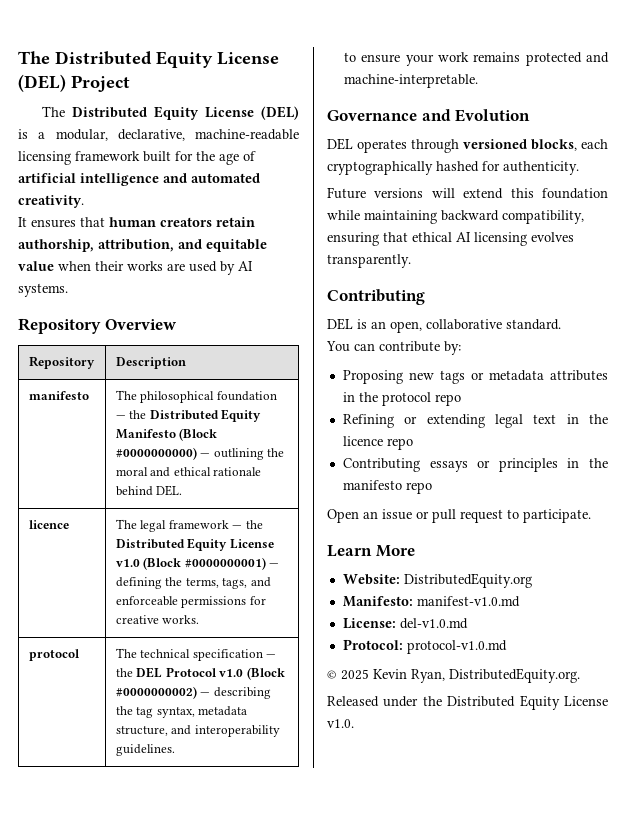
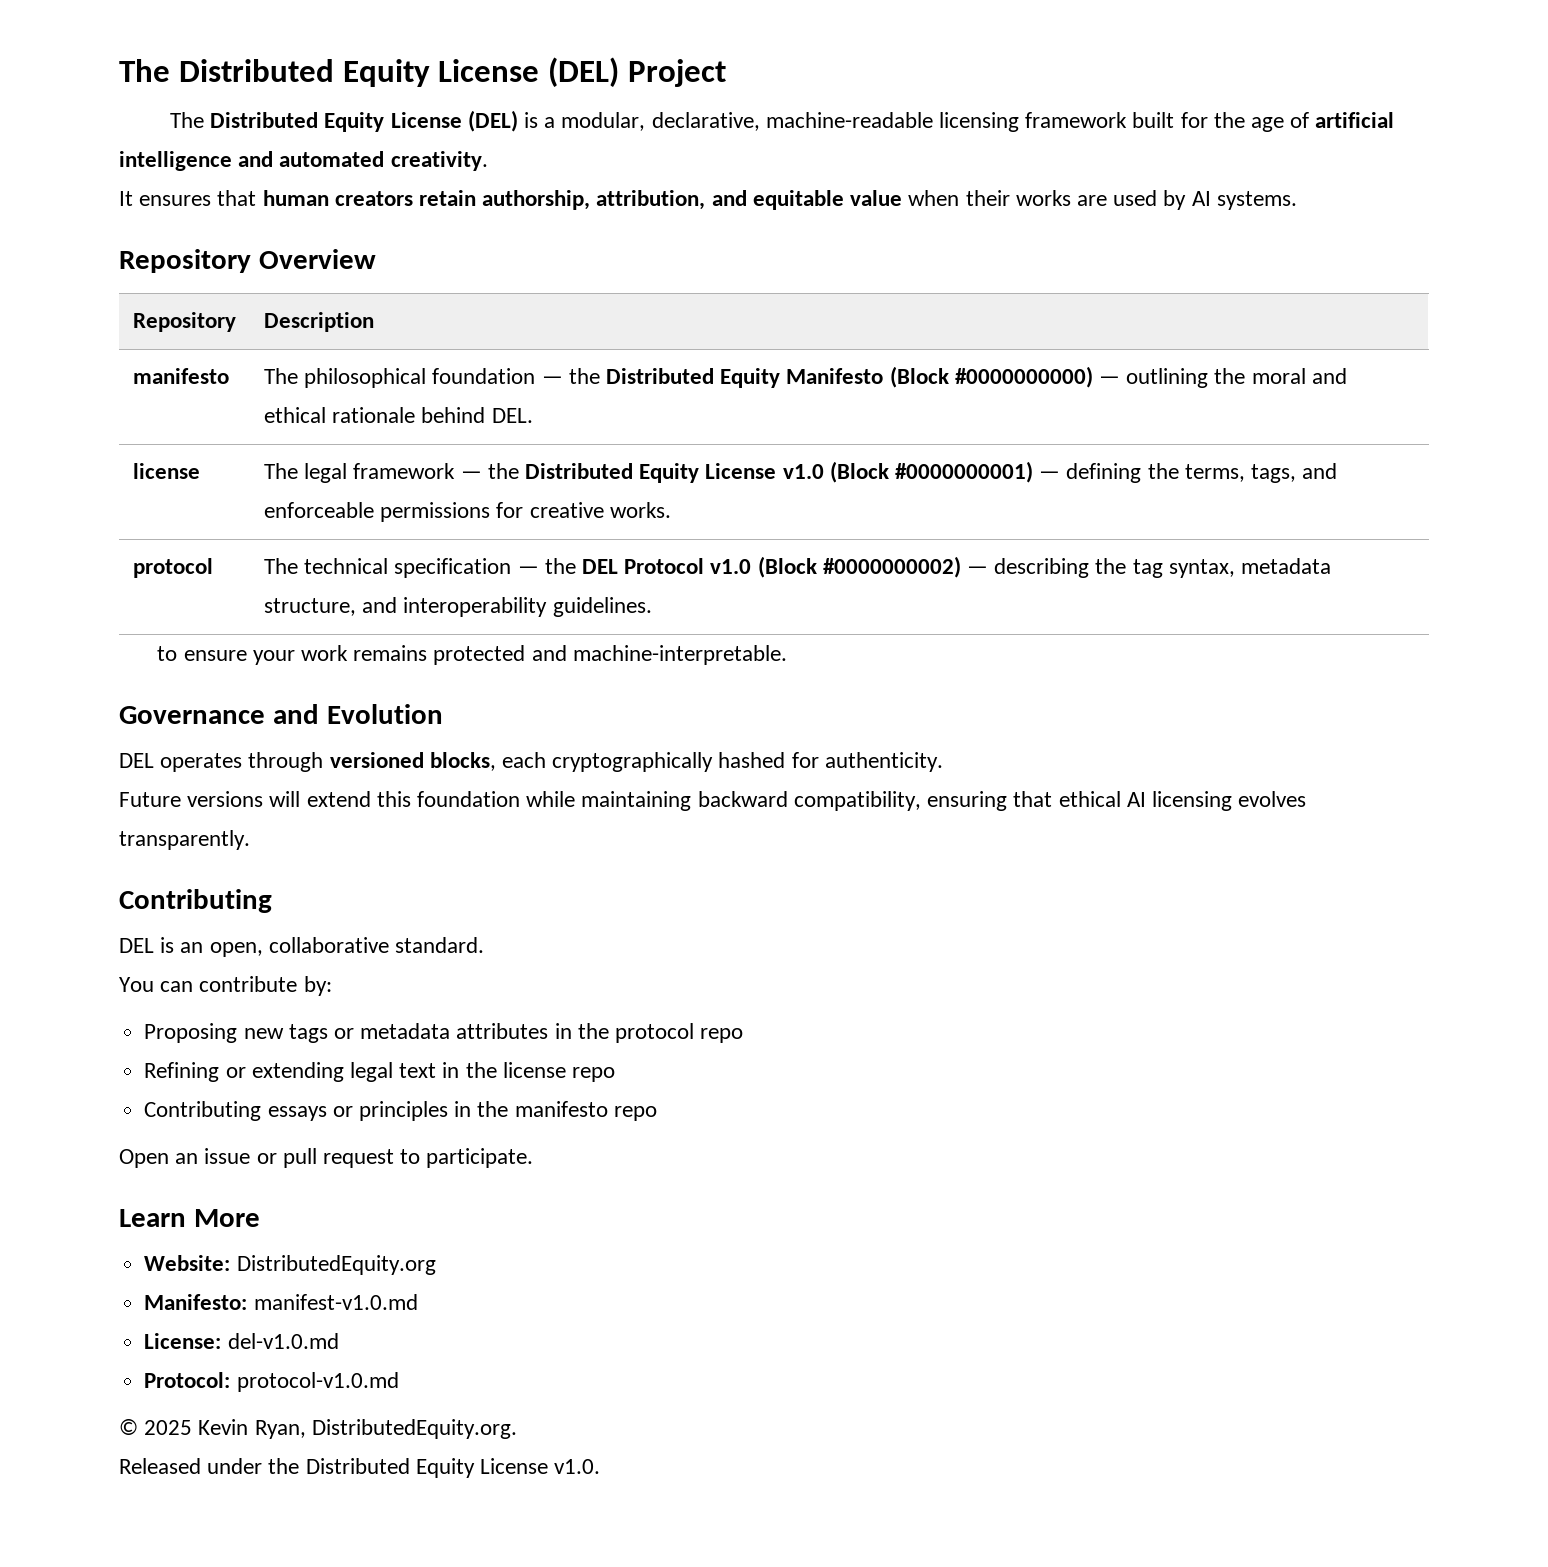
[28,520,69,529] licence -> [132,463,200,479] license
[342,436,383,446] licence -> [502,1062,566,1078] license

